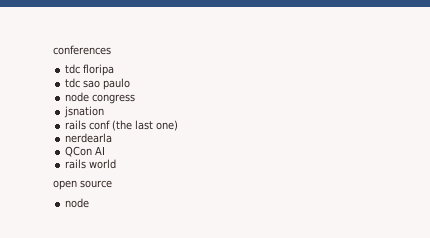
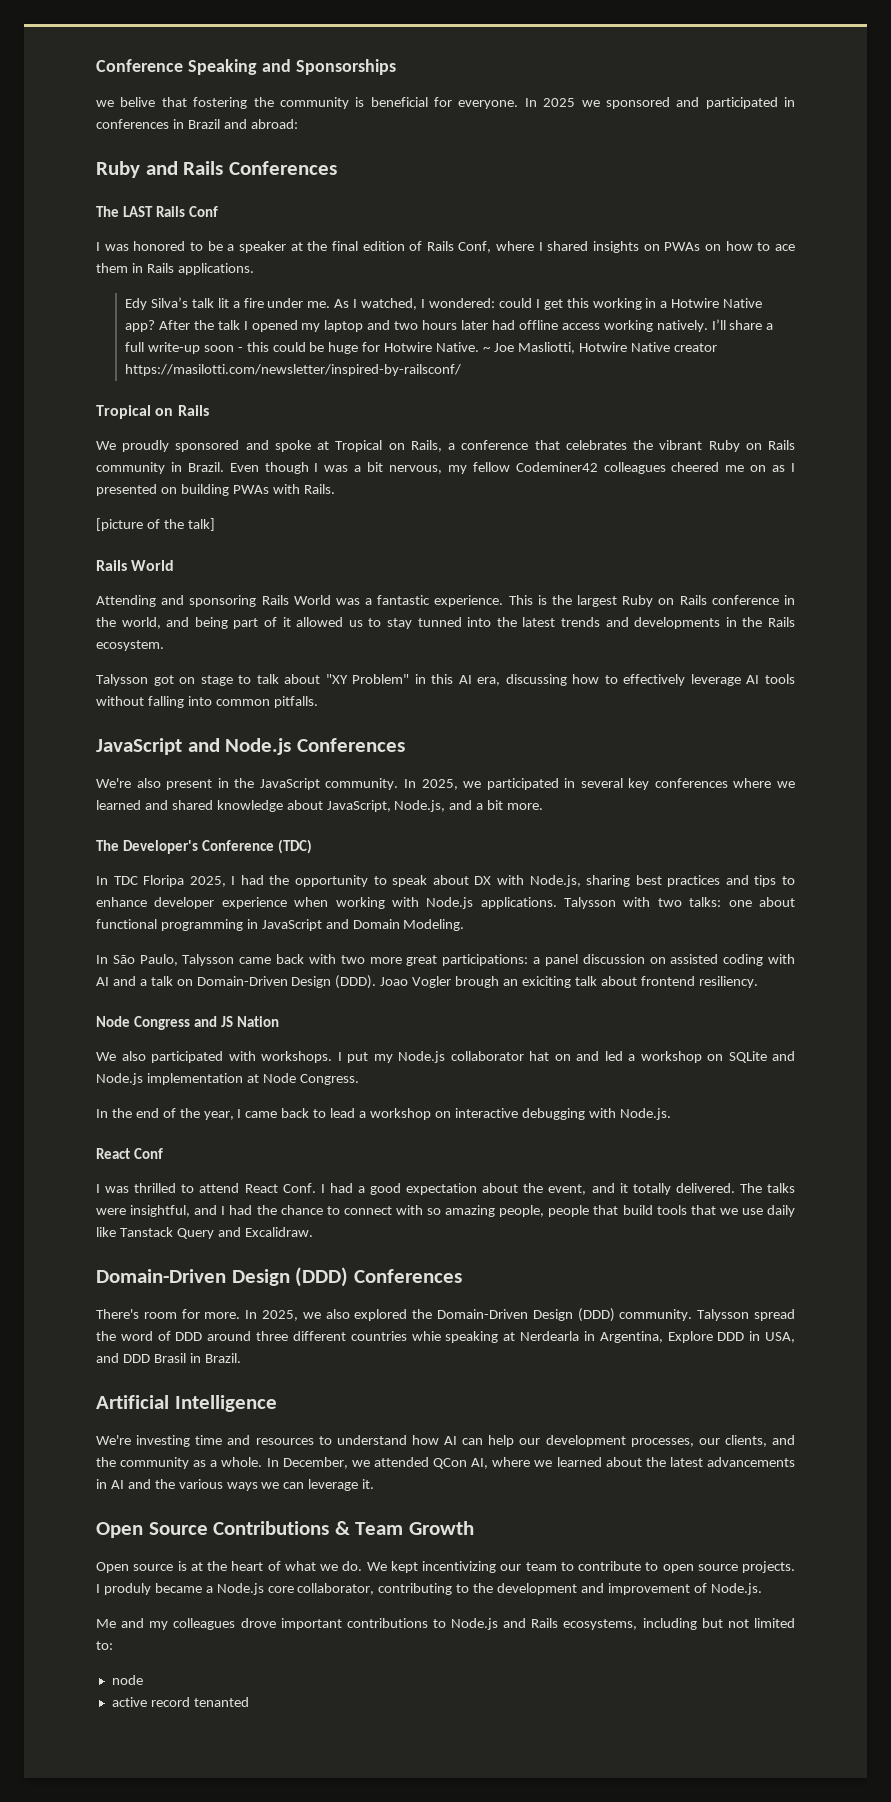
[53,45,111,55] [65,64,115,76] [65,78,131,90] [65,92,136,104] [64,106,105,118] [65,120,179,131] [65,133,113,143] [65,146,106,157] [65,159,117,169] [53,180,112,190] [65,198,90,208] conferences // tdc floripa // tdc sao paulo // node congress // jsnation // rails conf (the last one) // nerdearla // QCon AI // rails world // open source // node -> [96,59,396,75] [96,97,795,109] [96,119,298,129] [96,161,337,178] [96,206,218,217] [96,241,796,253] [96,263,254,275] [124,297,763,310] [124,319,774,332] [124,342,717,354] [124,364,461,376] [96,405,209,419] [96,440,796,452] [96,462,796,474] [96,484,335,496] [96,518,215,531] [96,560,175,571] [96,595,795,607] [96,617,796,629] [96,640,164,651] [96,674,795,686] [96,696,318,708] [96,738,405,755] [96,778,795,790] [96,800,544,812] [96,839,312,854] [96,875,795,887] [96,897,795,909] [96,919,465,931] [96,954,796,966] [96,975,758,989] [96,1016,279,1030] [96,1051,795,1063] [96,1073,359,1085] [96,1108,671,1120] [96,1148,163,1159] [96,1183,796,1195] [96,1205,796,1217] [96,1227,313,1239] [96,1267,462,1287] [96,1308,795,1322] [96,1331,796,1343] [96,1353,241,1363] [96,1395,277,1412] [96,1435,795,1447] [96,1457,796,1469] [96,1479,375,1491] [96,1521,474,1538] [96,1561,795,1573] [96,1583,762,1595] [96,1618,795,1630] [96,1641,113,1650] [111,1675,143,1685] [111,1697,249,1707] Conference Speaking and Sponsorships // we belive that fostering the community is beneficial for everyone. In 2025 we sponsored and participated in conferences in Brazil and abroad: // Ruby and Rails Conferences // The LAST Rails Conf // I was honored to be a speaker at the final edition of Rails Conf, where I shared insights on PWAs on how to ace them in Rails applications. // Edy Silva’s talk lit a fire under me. As I watched, I wondered: could I get this working in a Hotwire Native app? After the talk I opened my laptop and two hours later had offline access working natively. I’ll share a full write-up soon - this could be huge for Hotwire Native. ~ Joe Masliotti, Hotwire Native creator https://masilotti.com/newsletter/inspired-by-railsconf/ // Tropical on Rails // We proudly sponsored and spoke at Tropical on Rails, a conference that celebrates the vibrant Ruby on Rails community in Brazil. Even though I was a bit nervous, my fellow Codeminer42 colleagues cheered me on as I presented on building PWAs with Rails. // [picture of the talk] // Rails World // Attending and sponsoring Rails World was a fantastic experience. This is the largest Ruby on Rails conference in the world, and being part of it allowed us to stay tunned into the latest trends and developments in the Rails ecosystem. // Talysson got on stage to talk about "XY Problem" in this AI era, discussing how to effectively leverage AI tools without falling into common pitfalls. // JavaScript and Node.js Conferences // We're also present in the JavaScript community. In 2025, we participated in several key conferences where we learned and shared knowledge about JavaScript, Node.js, and a bit more. // The Developer's Conference (TDC) // In TDC Floripa 2025, I had the opportunity to speak about DX with Node.js, sharing best practices and tips to enhance developer experience when working with Node.js applications. Talysson with two talks: one about functional programming in JavaScript and Domain Modeling. // In São Paulo, Talysson came back with two more great participations: a panel discussion on assisted coding with AI and a talk on Domain-Driven Design (DDD). Joao Vogler brough an exiciting talk about frontend resiliency. // Node Congress and JS Nation // We also participated with workshops. I put my Node.js collaborator hat on and led a workshop on SQLite and Node.js implementation at Node Congress. // In the end of the year, I came back to lead a workshop on interactive debugging with Node.js. // React Conf // I was thrilled to attend React Conf. I had a good expectation about the event, and it totally delivered. The talks were insightful, and I had the chance to connect with so amazing people, people that build tools that we use daily like Tanstack Query and Excalidraw. // Domain-Driven Design (DDD) Conferences // There's room for more. In 2025, we also explored the Domain-Driven Design (DDD) community. Talysson spread the word of DDD around three different countries whie speaking at Nerdearla in Argentina, Explore DDD in USA, and DDD Brasil in Brazil. // Artificial Intelligence // We're investing time and resources to understand how AI can help our development processes, our clients, and the community as a whole. In December, we attended QCon AI, where we learned about the latest advancements in AI and the various ways we can leverage it. // Open Source Contributions & Team Growth // Open source is at the heart of what we do. We kept incentivizing our team to contribute to open source projects. I produly became a Node.js core collaborator, contributing to the development and improvement of Node.js. // Me and my colleagues drove important contributions to Node.js and Rails ecosystems, including but not limited to: // node // active record tenanted

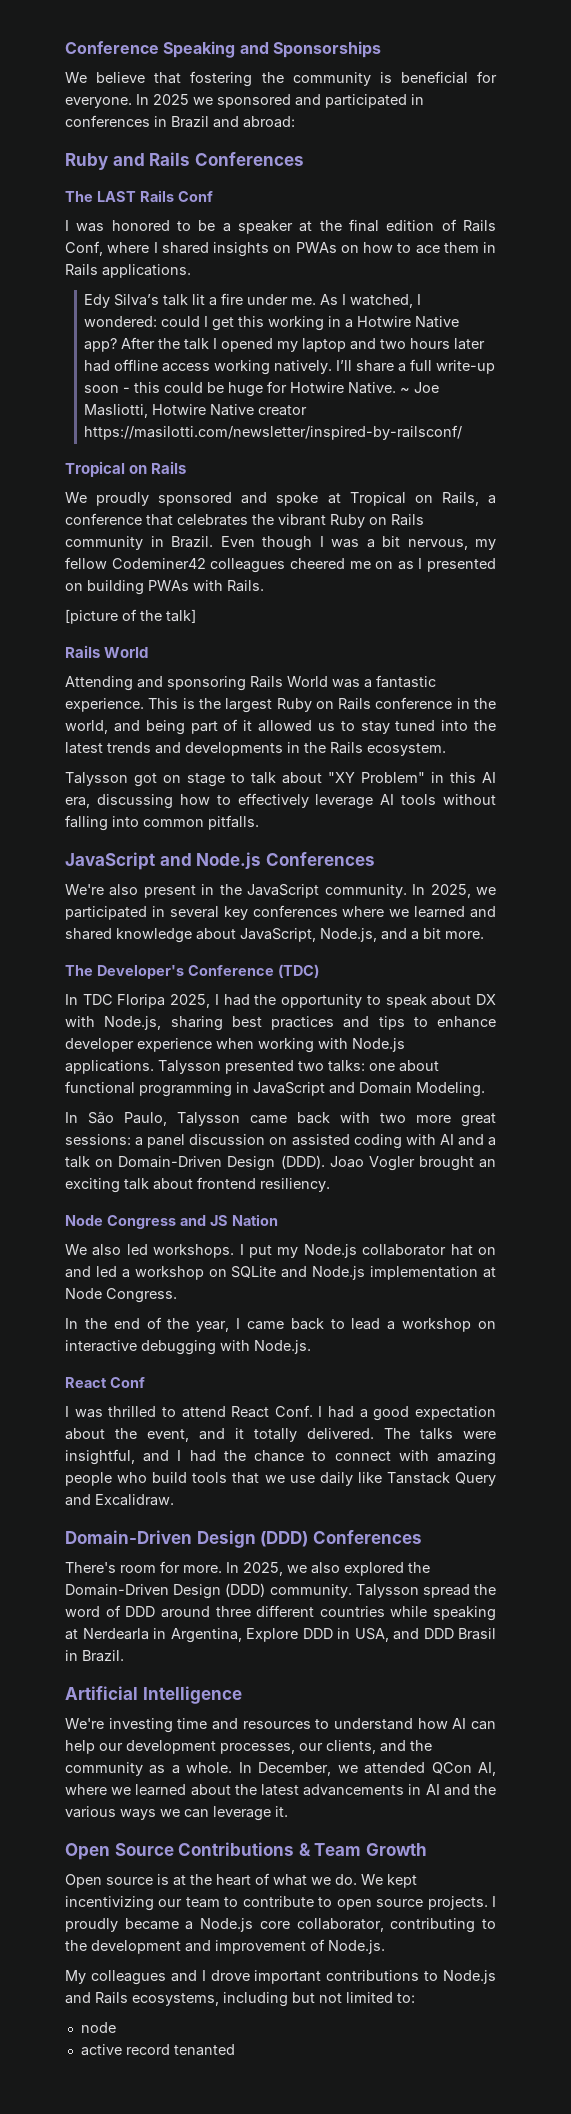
[96,97,156,107] we belive -> [65,72,146,83] We believe
[417,617,462,627] tunned -> [395,720,436,731] tuned
[623,897,651,907] with -> [225,1060,294,1074] presented
[442,954,529,966] participations: -> [65,1134,131,1145] sessions:
[455,976,571,988] brough an exiciting -> [418,1156,496,1171] [65,1178,120,1193] brought an exciting
[151,1051,256,1063] participated with -> [126,1244,148,1255] led
[427,1205,619,1217] so amazing people, people that -> [437,1450,497,1465] [65,1472,148,1486] amazing people who
[411,1331,441,1341] whie -> [390,1606,428,1617] while
[103,1583,151,1595] produly -> [65,1918,118,1932] proudly
[96,1618,236,1630] Me and my colleagues -> [65,1970,206,1985] My colleagues and I

